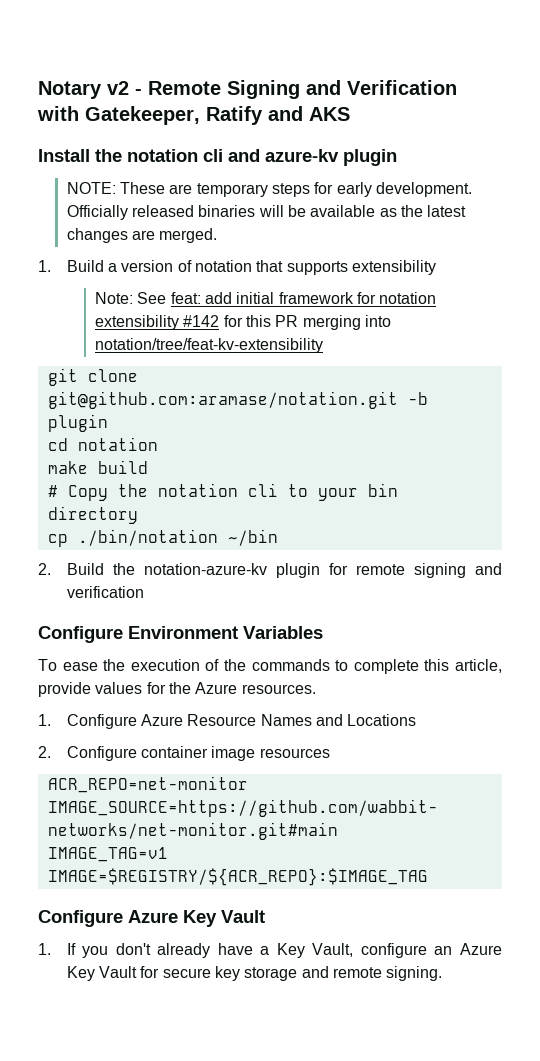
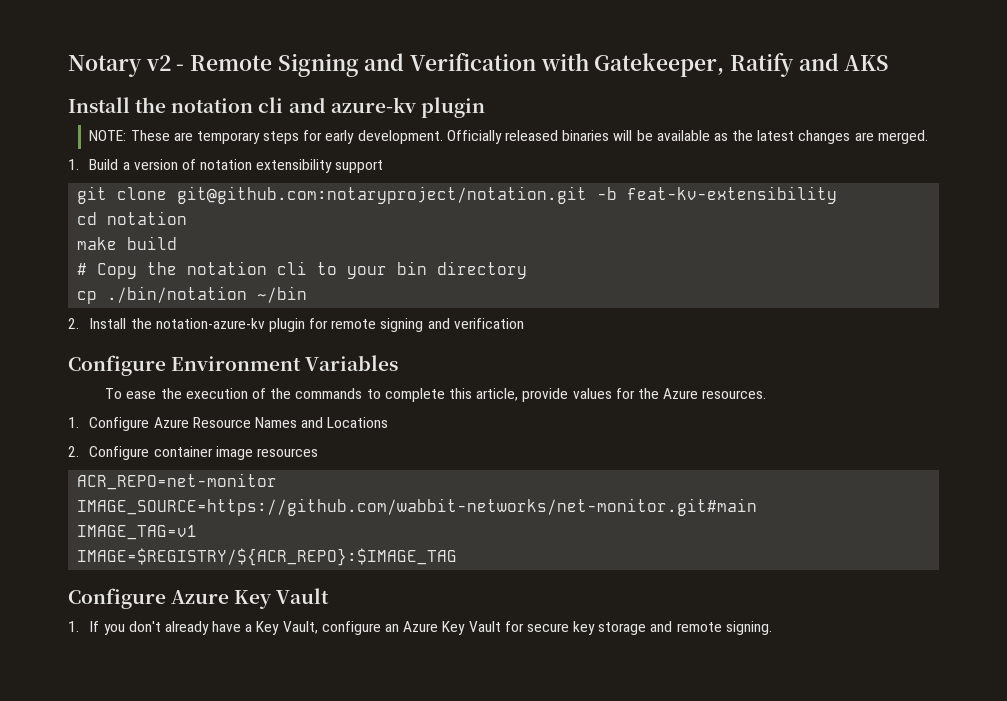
[256,260,436,275] [95,292,437,304] [95,315,392,330] [95,338,324,353] that supports extensibility // Note: See feat: add initial framework for notation extensibility #142 for this PR merging into notation/tree/feat-kv-extensibility -> [256,159,384,173] extensibility support
[47,391,428,409] [47,414,108,432] git@github.com:aramase/notation.git -b plugin -> [177,186,838,204] git@github.com:notaryproject/notation.git -b feat-kv-extensibility
[66,563,104,575] Build -> [89,318,127,329] Install

